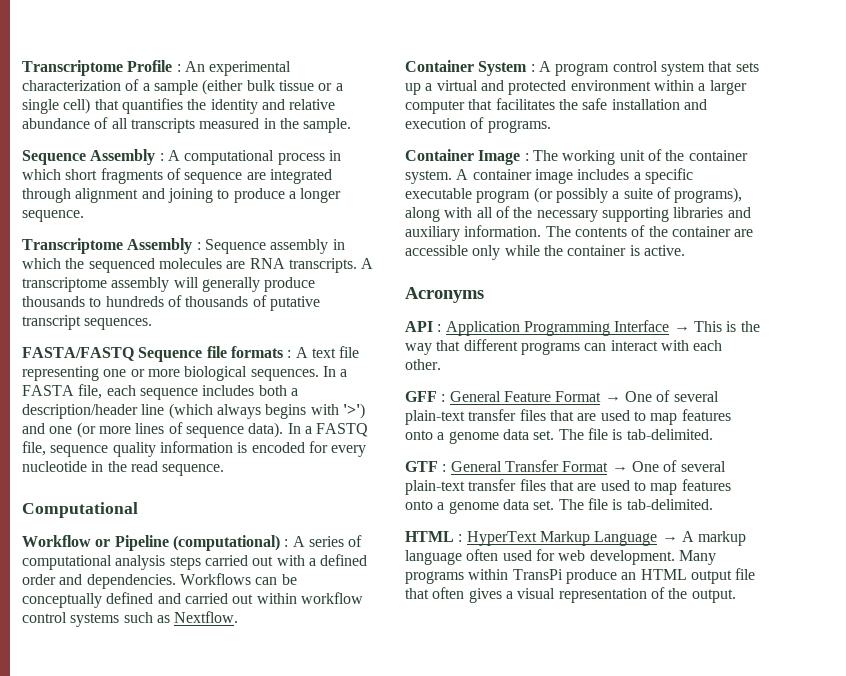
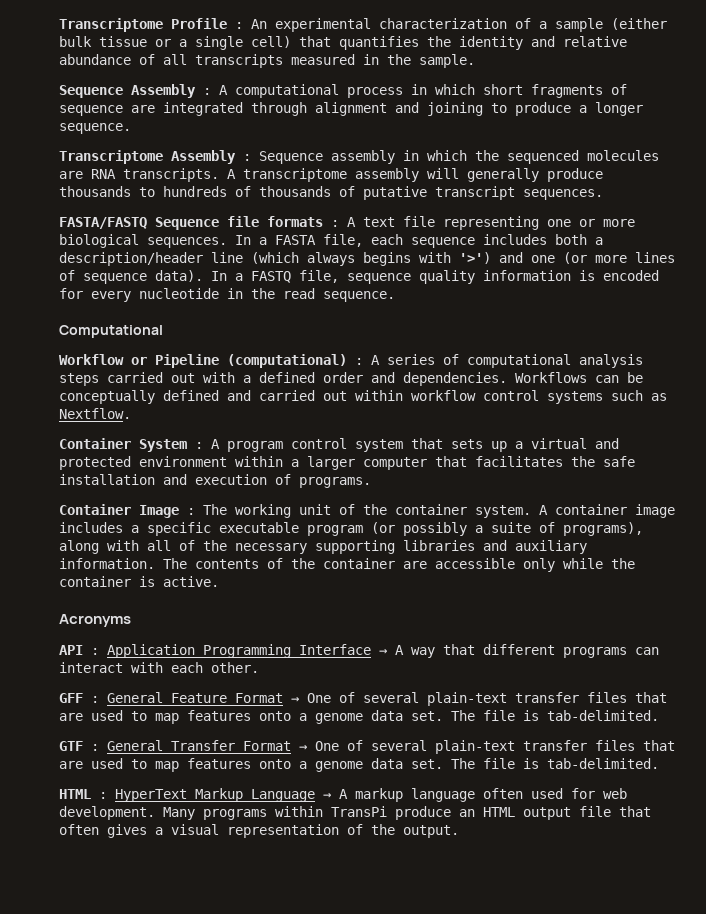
[693,321,760,332] This is the -> [395,645,404,655] A

